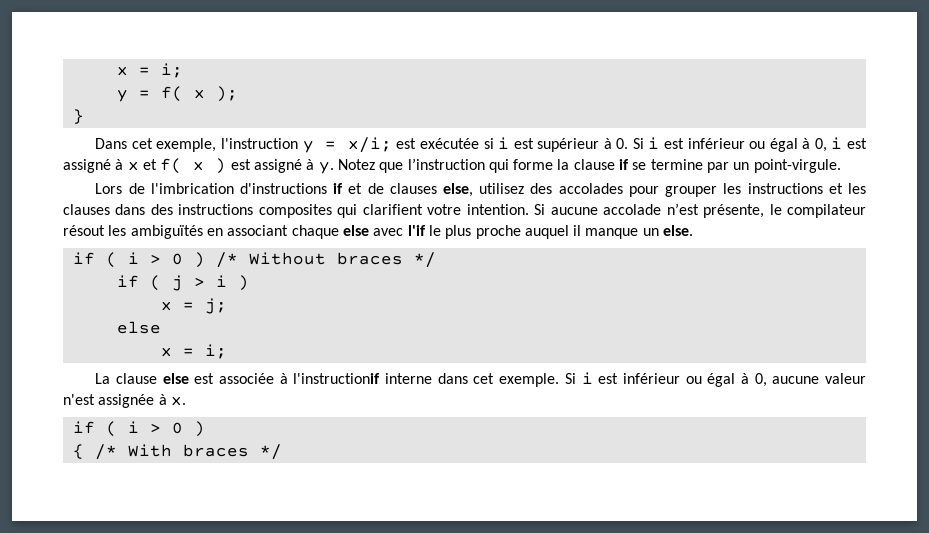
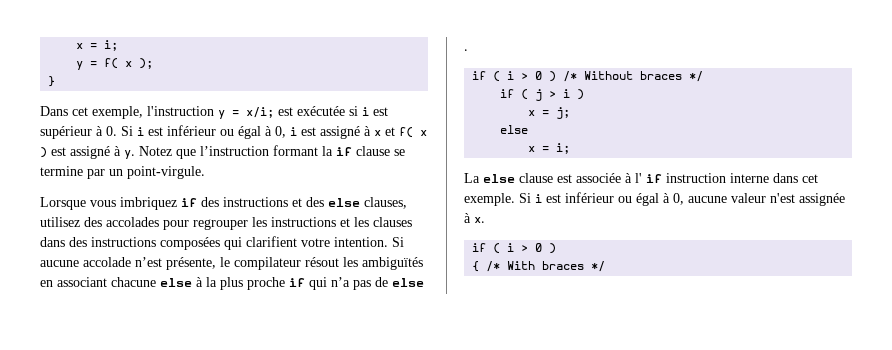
[488,159,630,173] qui forme la clause if -> [273,145,390,156] formant la if clause
[95,183,474,197] Lors de l'imbrication d'instructions if et de clauses else, -> [40,197,407,210] Lorsque vous imbriquez if des instructions et des else clauses,
[665,186,718,197] grouper -> [193,219,248,230] regrouper
[258,204,332,218] composites -> [160,237,220,250] composées
[291,225,694,239] chaque else avec l'if le plus proche auquel il manque un else. -> [111,277,424,290] [464,49,468,51] chacune else à la plus proche if qui n’a pas de else .
[115,373,189,384] clause else -> [483,173,553,183] else clause
[293,373,381,384] l'instructionif -> [635,173,726,183] l' if instruction

